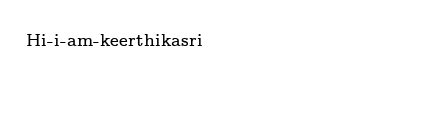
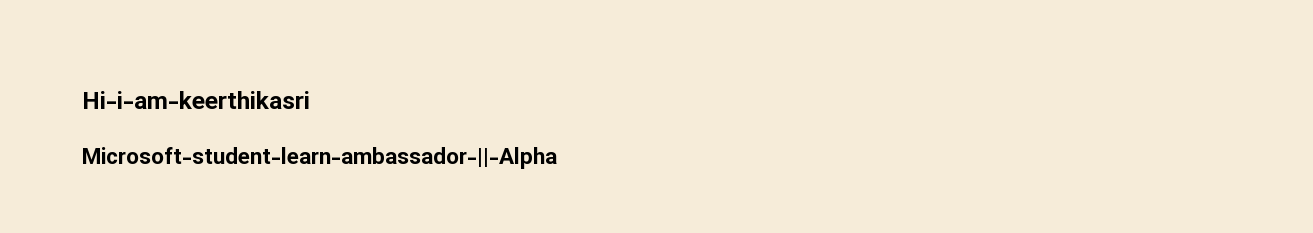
(203, 40) none -> [82,147,557,169] // Microsoft-student-learn-ambassador-||-Alpha

